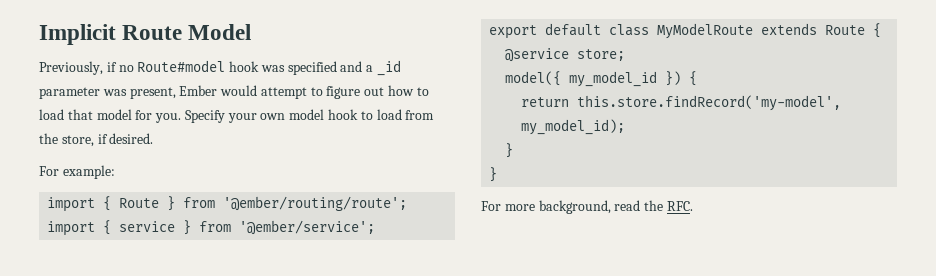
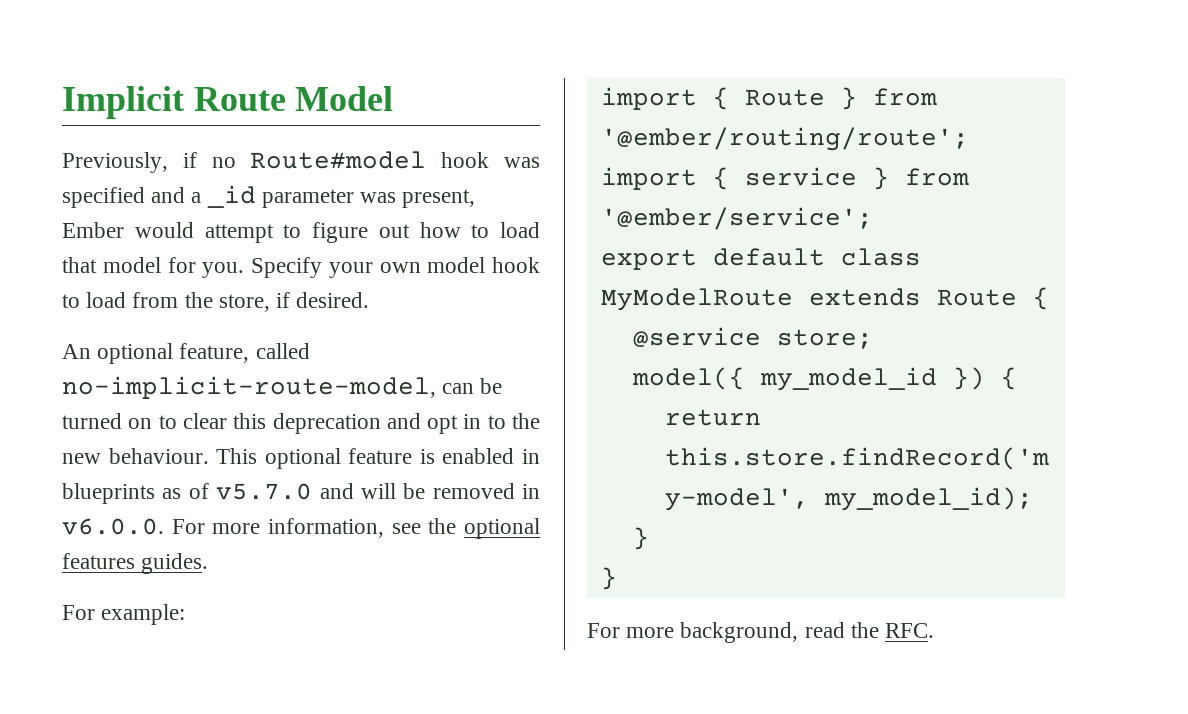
(154, 138) none -> [62,343,310,364] [62,376,503,399] [62,413,540,434] [62,448,540,469] [62,483,540,504] [62,518,540,539] [62,553,209,574] // An optional feature, called no-implicit-route-model, can be turned on to clear this deprecation and opt in to the new behaviour. This optional feature is enabled in blueprints as of v5.7.0 and will be removed in v6.0.0. For more information, see the optional features guides.

